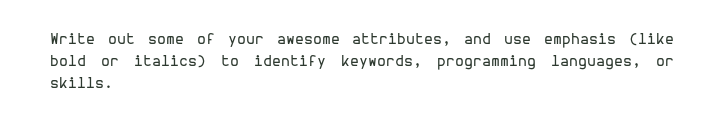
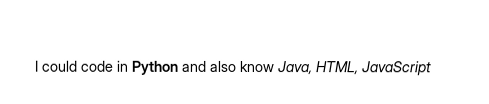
[50,33,674,48] [50,55,674,70] [50,77,113,88] Write out some of your awesome attributes, and use emphasis (like bold or italics) to identify keywords, programming languages, or skills. -> [34,60,431,76] I could code in Python and also know Java, HTML, JavaScript

